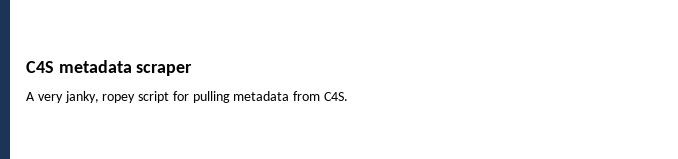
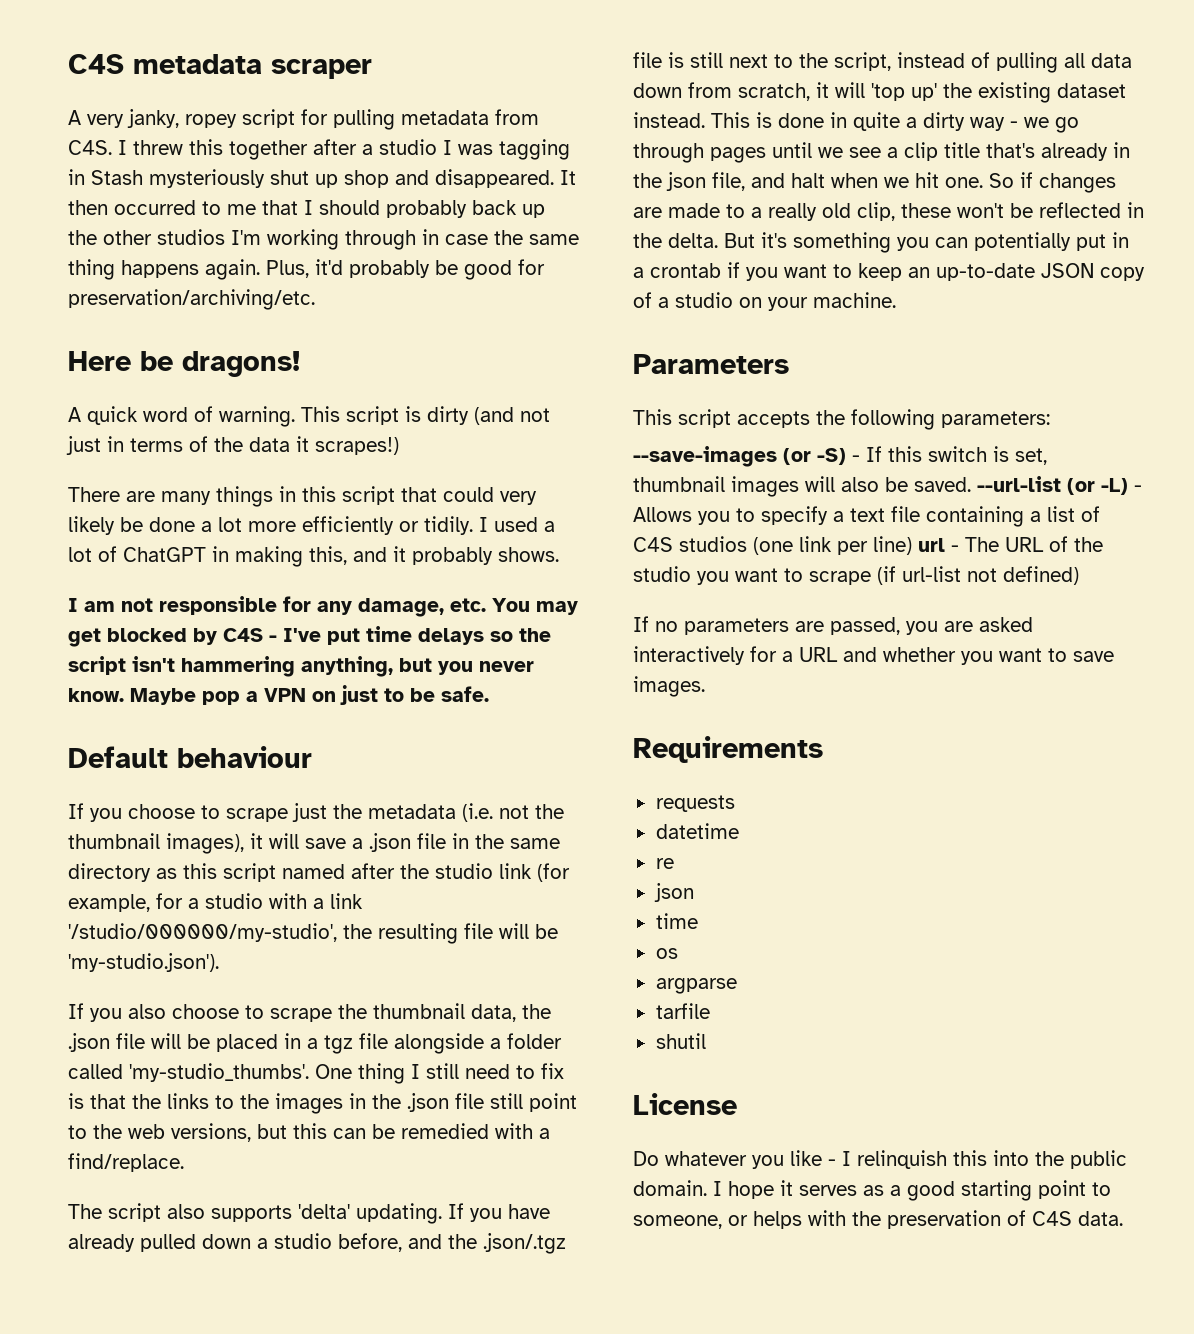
(349, 96) none -> [118,139,570,160] [68,169,576,188] [68,200,545,218] [68,229,579,250] [68,259,545,280] [68,289,315,310] [68,351,300,377] [68,406,550,427] [66,436,399,455] [68,486,537,507] [68,516,555,535] [68,546,559,567] [68,596,578,617] [68,626,551,647] [68,656,534,677] [68,685,489,705] [68,746,312,768] [68,803,564,822] [68,833,560,854] [68,863,570,882] [68,893,363,912] [68,923,558,944] [68,953,219,972] [68,1003,551,1022] [68,1033,562,1054] [68,1063,564,1084] [68,1093,577,1114] [68,1123,550,1142] [68,1153,184,1172] [68,1203,550,1224] [68,1233,566,1254] [633,52,1132,73] [633,82,1126,103] [633,112,1079,133] [633,142,1130,163] [633,172,1116,193] [633,202,1144,221] [633,232,1129,253] [633,262,1145,281] [633,292,896,311] [633,354,789,374] [633,409,1050,430] [633,446,1047,467] [633,476,1142,497] [633,506,1100,527] [633,536,1103,555] [633,566,1079,585] [633,616,1033,635] [633,646,1114,665] [633,676,705,697] [633,736,823,763] [655,795,735,812] [655,823,739,839] [655,858,674,869] [653,883,694,902] [655,913,698,929] [655,948,678,959] [655,978,737,994] [655,1003,710,1019] [655,1033,706,1049] [633,1093,737,1115] [633,1150,1127,1169] [633,1180,1111,1201] [633,1210,1123,1229] I threw this together after a studio I was tagging in Stash mysteriously shut up shop and disappeared. It then occurred to me that I should probably back up the other studios I'm working through in case the same thing happens again. Plus, it'd probably be good for preservation/archiving/etc. // Here be dragons! // A quick word of warning. This script is dirty (and not just in terms of the data it scrapes!) // There are many things in this script that could very likely be done a lot more efficiently or tidily. I used a lot of ChatGPT in making this, and it probably shows. // I am not responsible for any damage, etc. You may get blocked by C4S - I've put time delays so the script isn't hammering anything, but you never know. Maybe pop a VPN on just to be safe. // Default behaviour // If you choose to scrape just the metadata (i.e. not the thumbnail images), it will save a .json file in the same directory as this script named after the studio link (for example, for a studio with a link '/studio/000000/my-studio', the resulting file will be 'my-studio.json'). // If you also choose to scrape the thumbnail data, the .json file will be placed in a tgz file alongside a folder called 'my-studio_thumbs'. One thing I still need to fix is that the links to the images in the .json file still point to the web versions, but this can be remedied with a find/replace. // The script also supports 'delta' updating. If you have already pulled down a studio before, and the .json/.tgz file is still next to the script, instead of pulling all data down from scratch, it will 'top up' the existing dataset instead. This is done in quite a dirty way - we go through pages until we see a clip title that's already in the json file, and halt when we hit one. So if changes are made to a really old clip, these won't be reflected in the delta. But it's something you can potentially put in a crontab if you want to keep an up-to-date JSON copy of a studio on your machine. // Parameters // This script accepts the following parameters: // --save-images (or -S) - If this switch is set, thumbnail images will also be saved. --url-list (or -L) - Allows you to specify a text file containing a list of C4S studios (one link per line) url - The URL of the studio you want to scrape (if url-list not defined) // If no parameters are passed, you are asked interactively for a URL and whether you want to save images. // Requirements // requests // datetime // re // json // time // os // argparse // tarfile // shutil // License // Do whatever you like - I relinquish this into the public domain. I hope it serves as a good starting point to someone, or helps with the preservation of C4S data.

